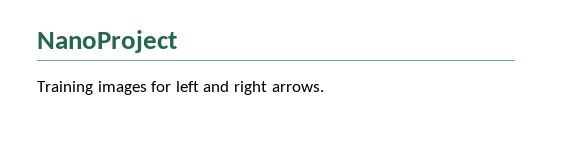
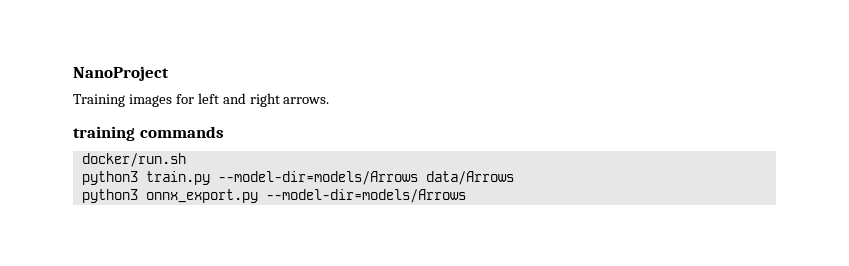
(324, 88) none -> [73,126,224,141] [81,153,186,167] [81,171,514,185] [81,189,466,203] // training commands // docker/run.sh // python3 train.py --model-dir=models/Arrows data/Arrows // python3 onnx_export.py --model-dir=models/Arrows

